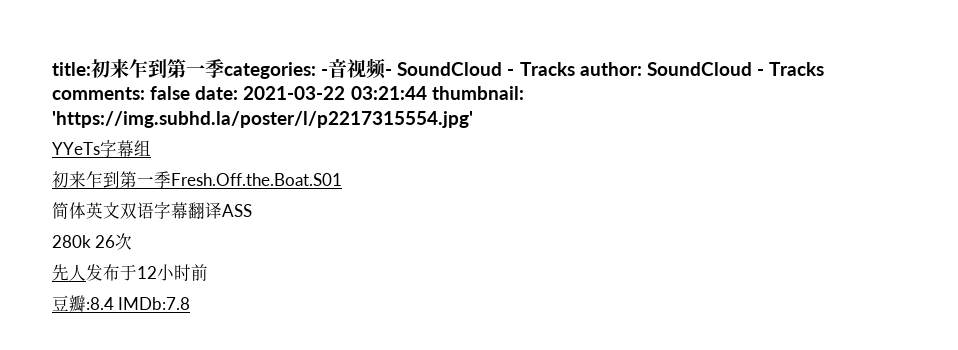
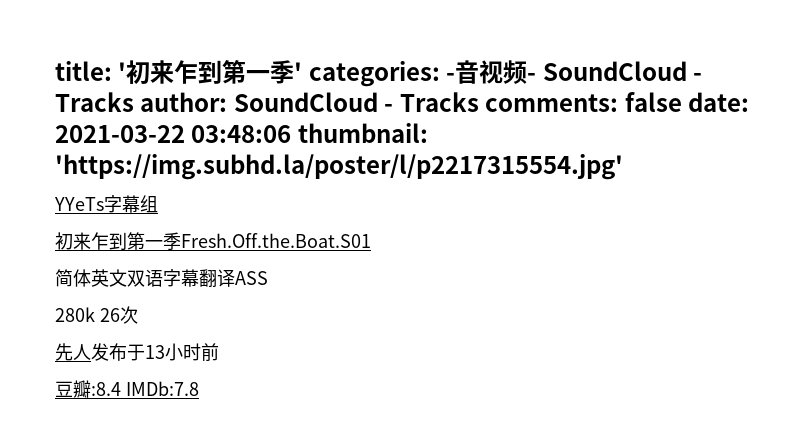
[91,59,224,78] 初来乍到第一季 -> [118,60,303,84] '初来乍到第一季'
[350,86,427,100] 03:21:44 -> [191,125,292,143] 03:48:06
[137,266,157,279] 12 -> [145,345,165,359] 13

